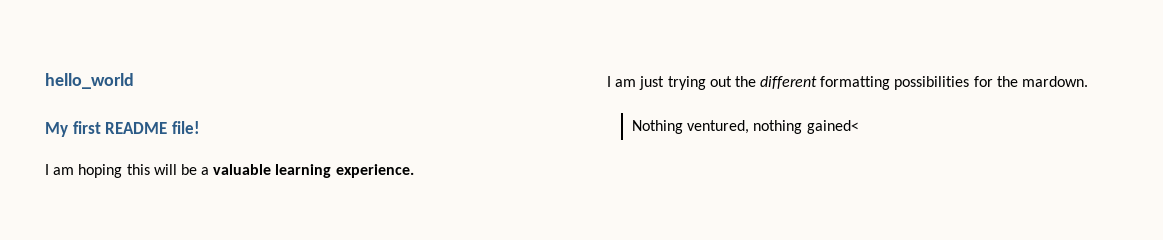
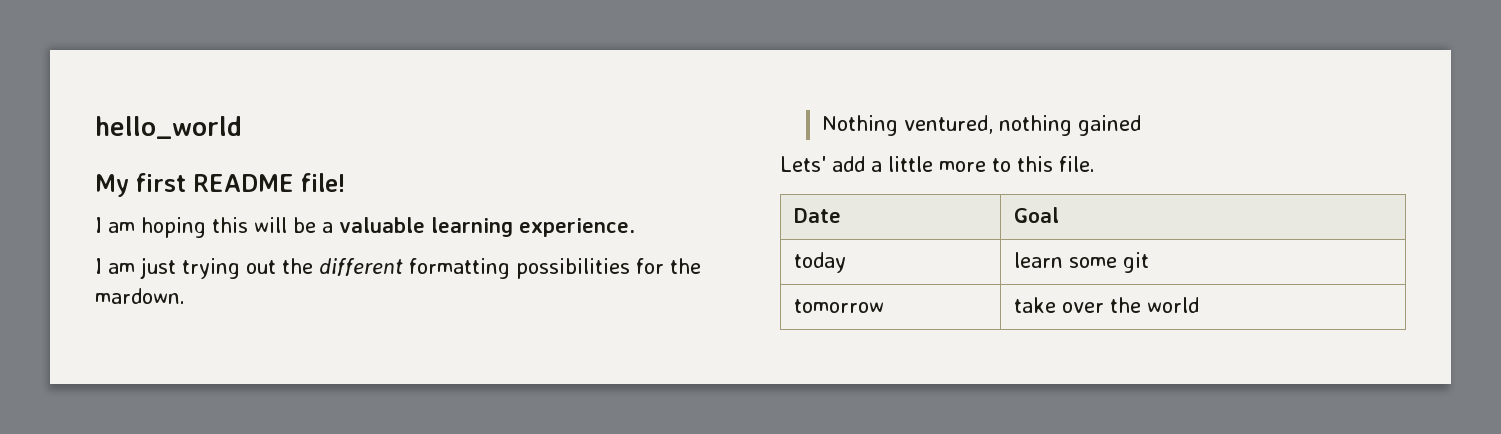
[806,120,859,134] gained< -> [1077,115,1141,136] [780,156,1095,172] [794,208,842,223] [1014,207,1060,223] [794,252,847,273] [1014,252,1150,273] [794,299,885,313] [1014,297,1200,313] gained // Lets' add a little more to this file. // Date | Goal // today | learn some git // tomorrow | take over the world

